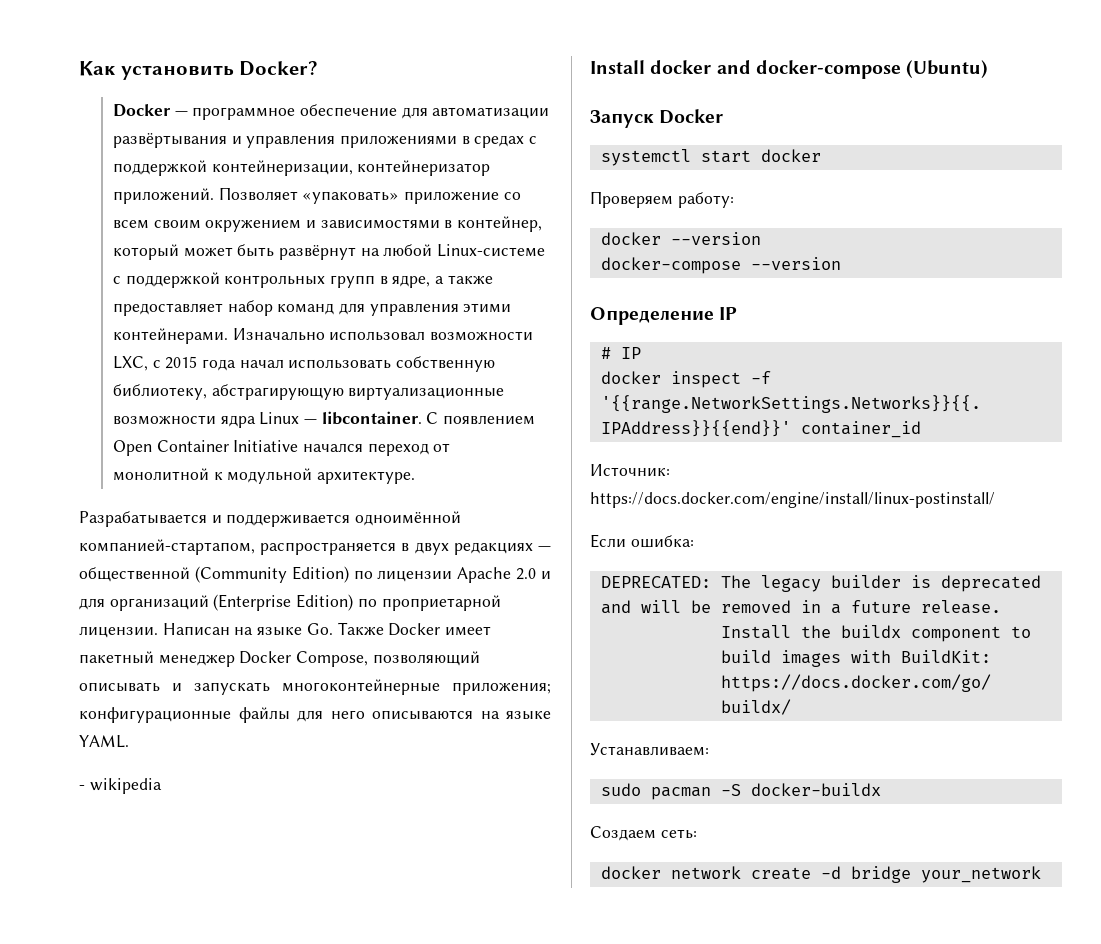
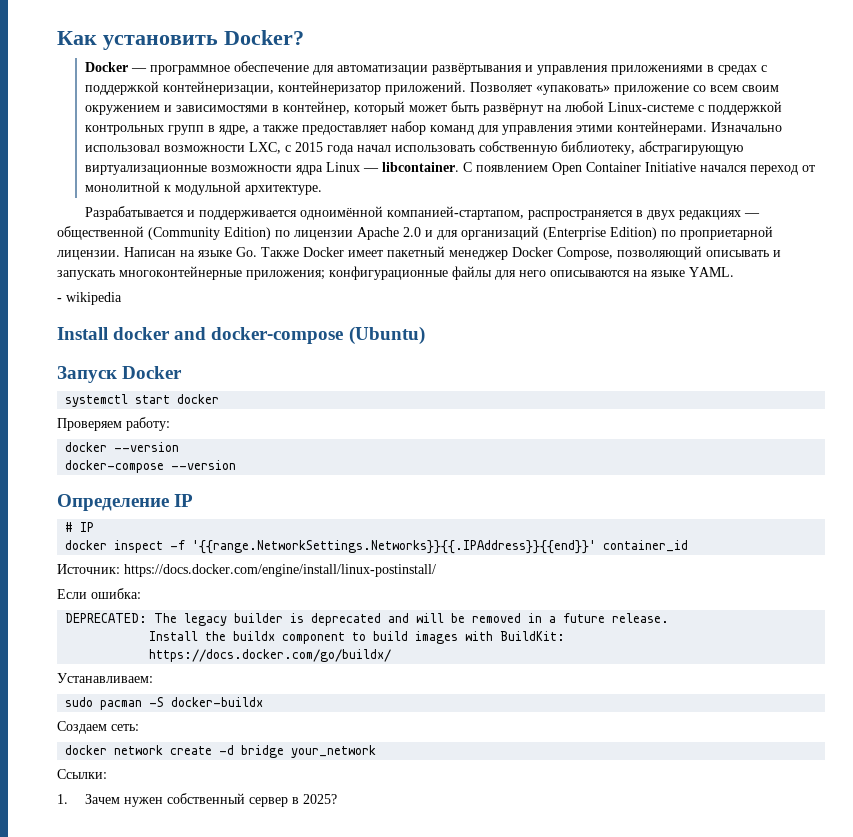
(1041, 874) none -> [57,769,107,779] [57,793,337,807] // Ссылки: // 1. Зачем нужен собственный сервер в 2025?

